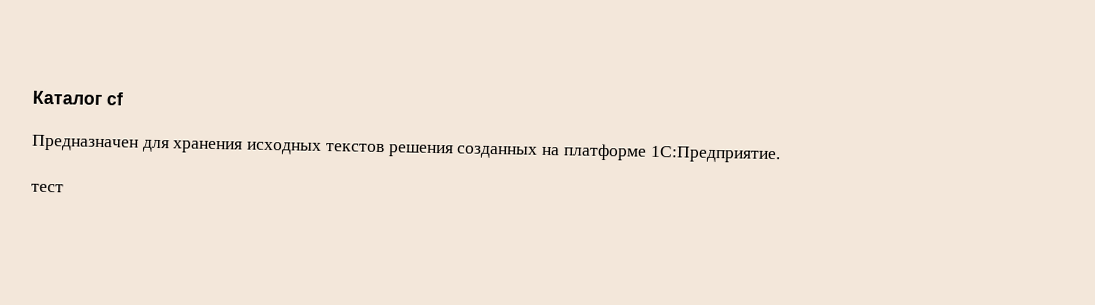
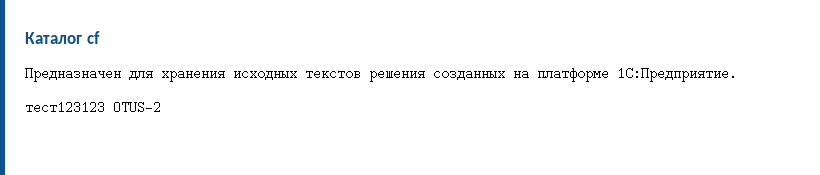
[31,183,64,193] тест -> [25,99,161,115] тест123123 OTUS-2

